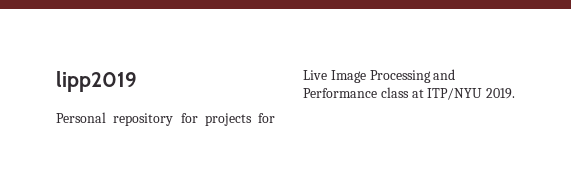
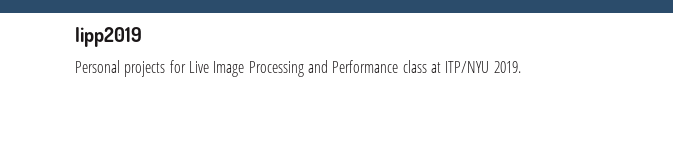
[113,113,198,126] repository for -> (120, 66) none

